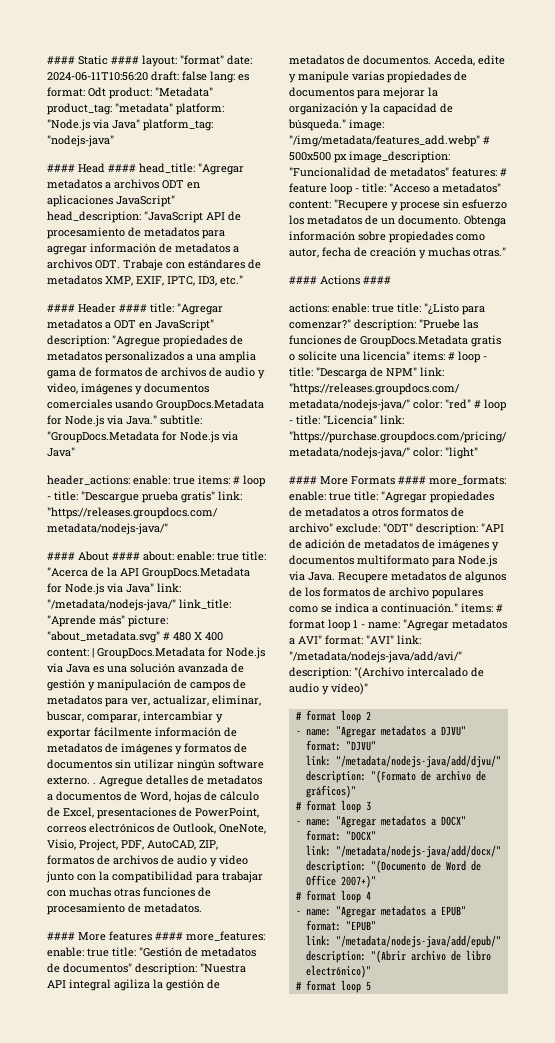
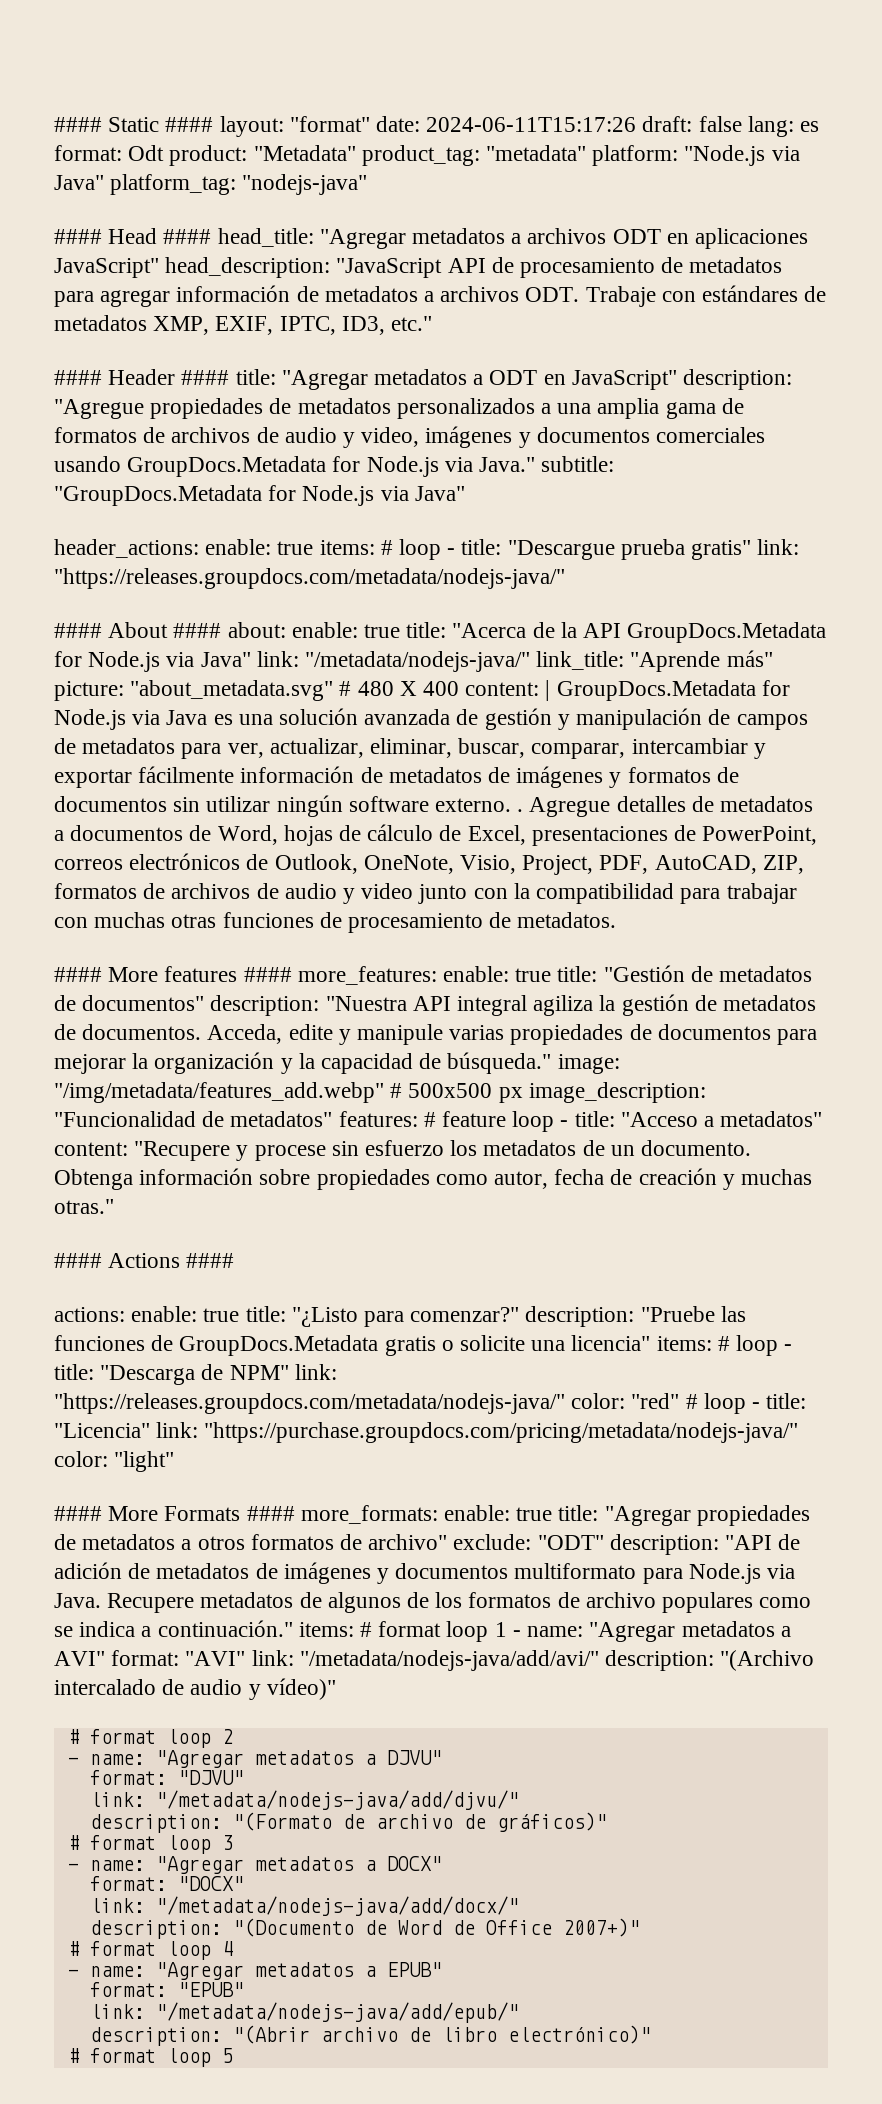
[47,72,148,81] 2024-06-11T10:56:20 -> [426,117,637,132] 2024-06-11T15:17:26

